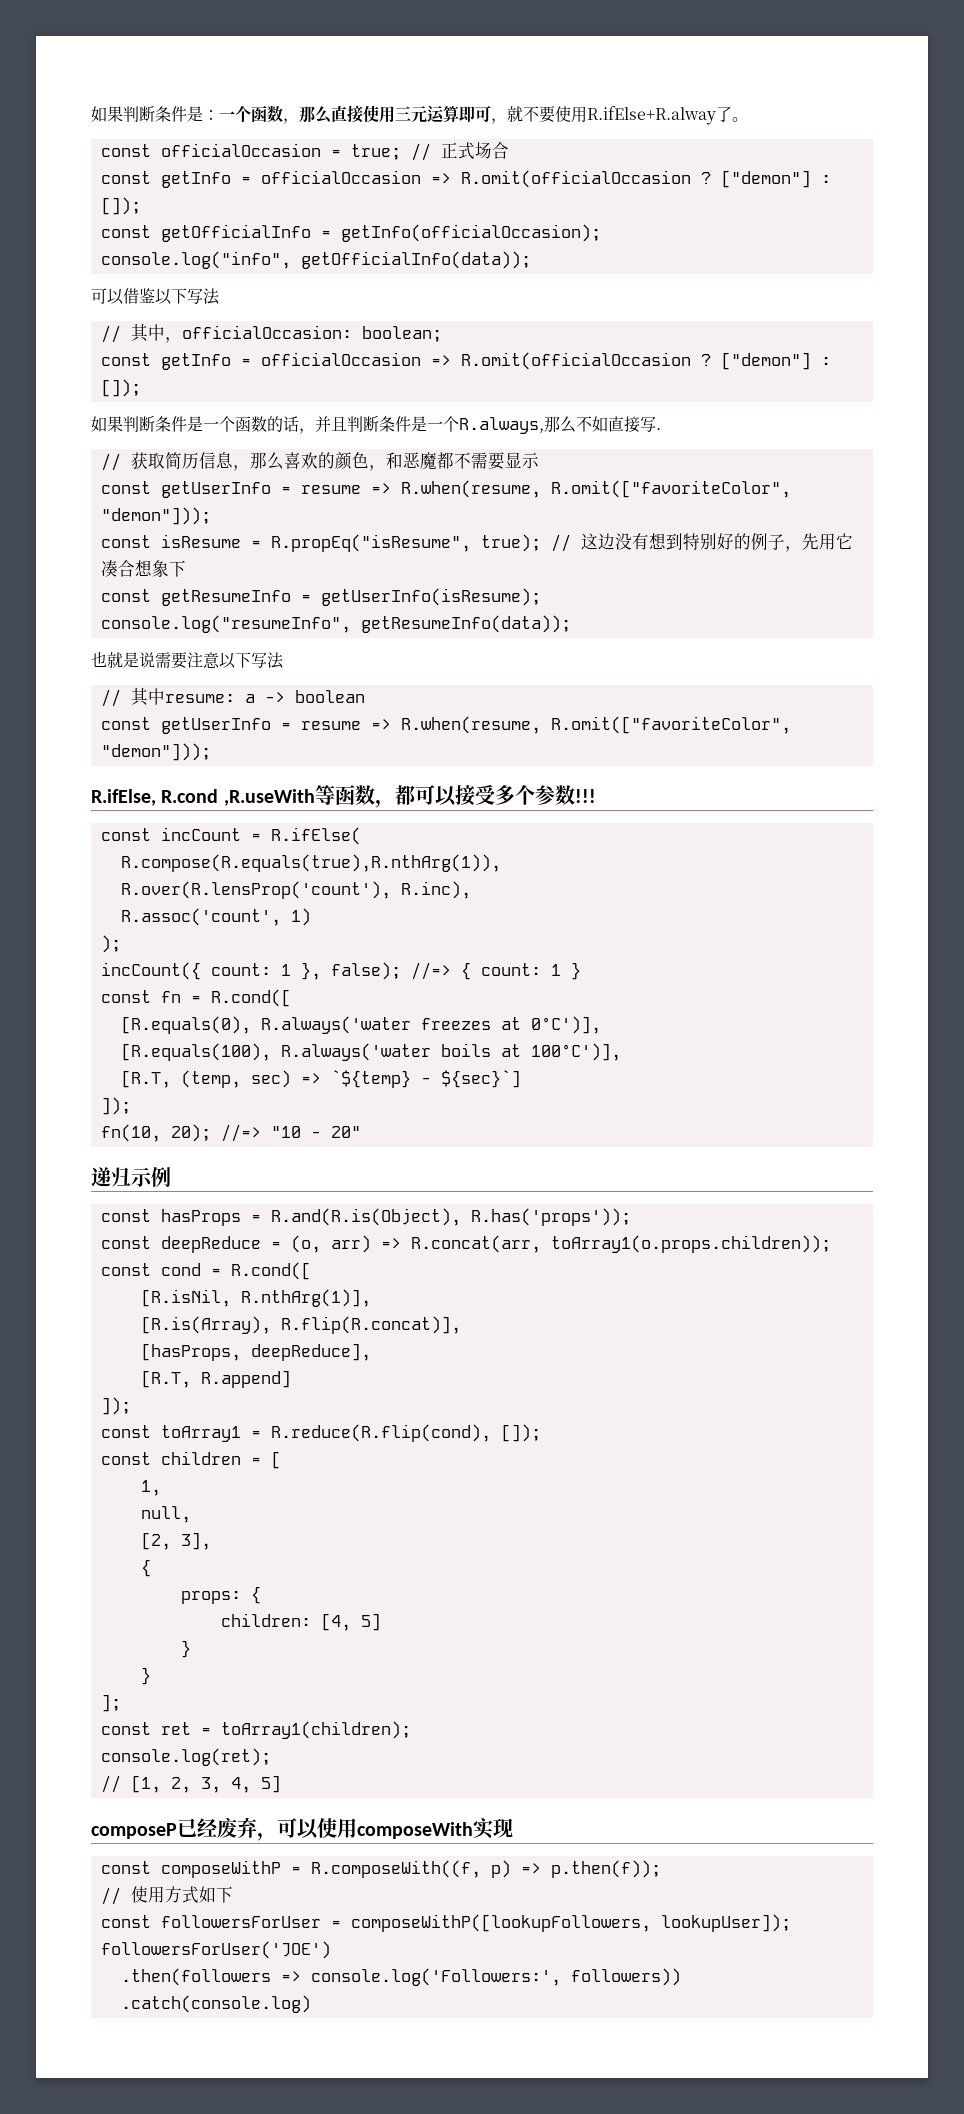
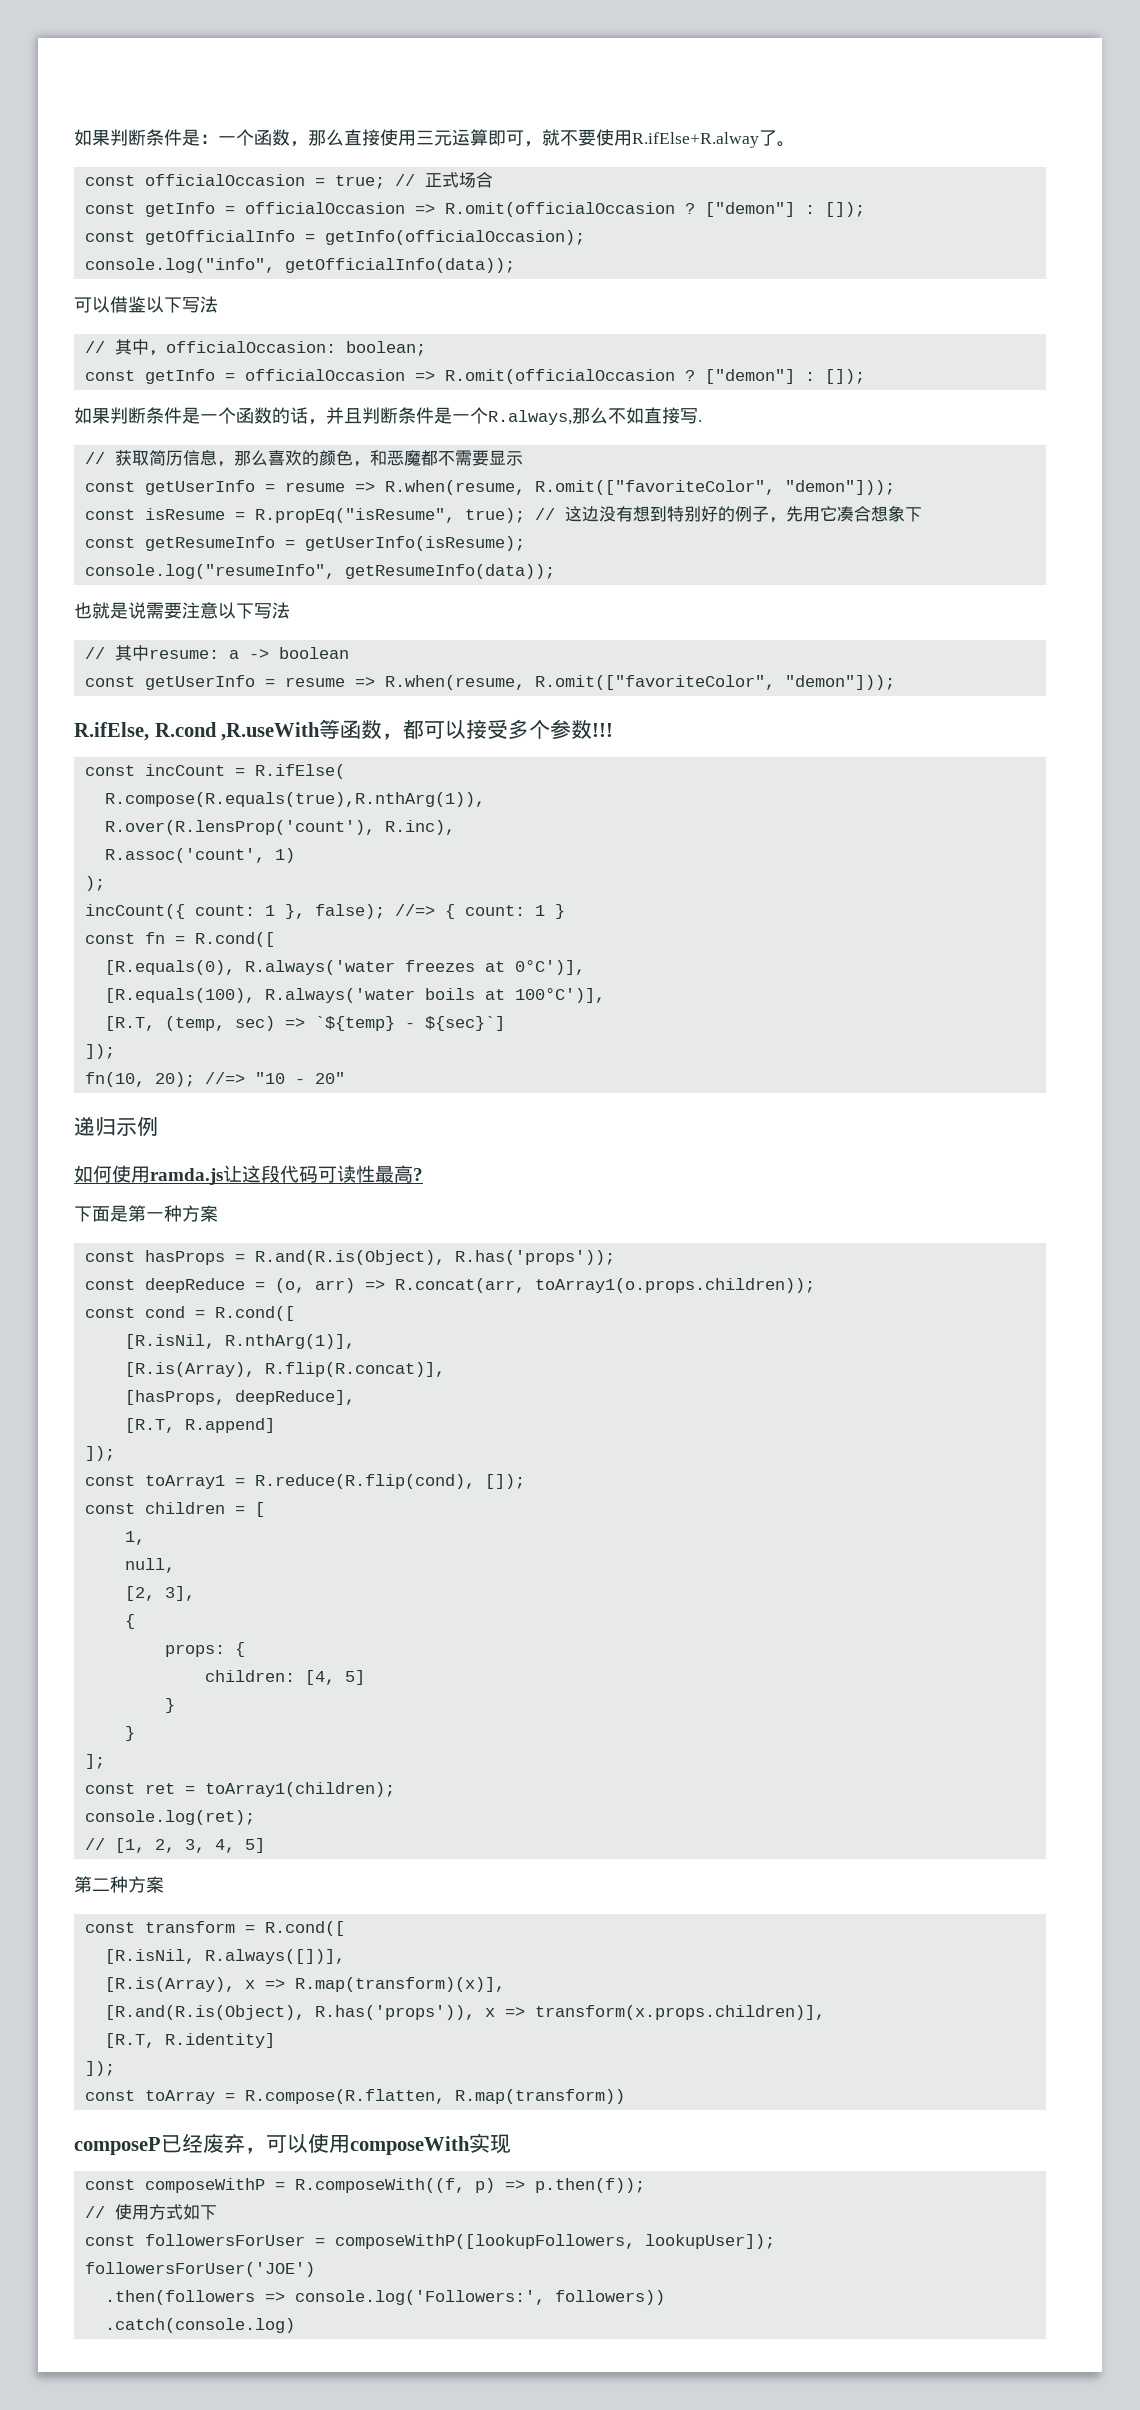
(171, 1176) none -> [74,1165,423,1185] [74,1205,218,1222] // 如何使用ramda.js让这段代码可读性最高? // 下面是第一种方案
(281, 1784) none -> [74,1876,164,1893] [84,1921,345,1936] [104,1949,345,1964] [104,1977,505,1992] [104,2005,825,2020] [104,2033,275,2048] [84,2061,115,2076] [84,2089,625,2104] // 第二种方案 // const transform = R.cond([ // [R.isNil, R.always([])], // [R.is(Array), x => R.map(transform)(x)], // [R.and(R.is(Object), R.has('props')), x => transform(x.props.children)], // [R.T, R.identity] // ]); // const toArray = R.compose(R.flatten, R.map(transform))

